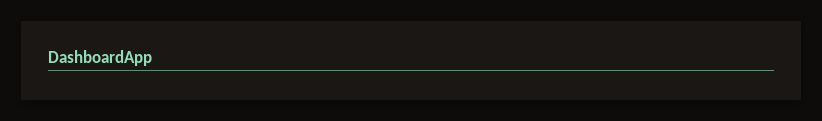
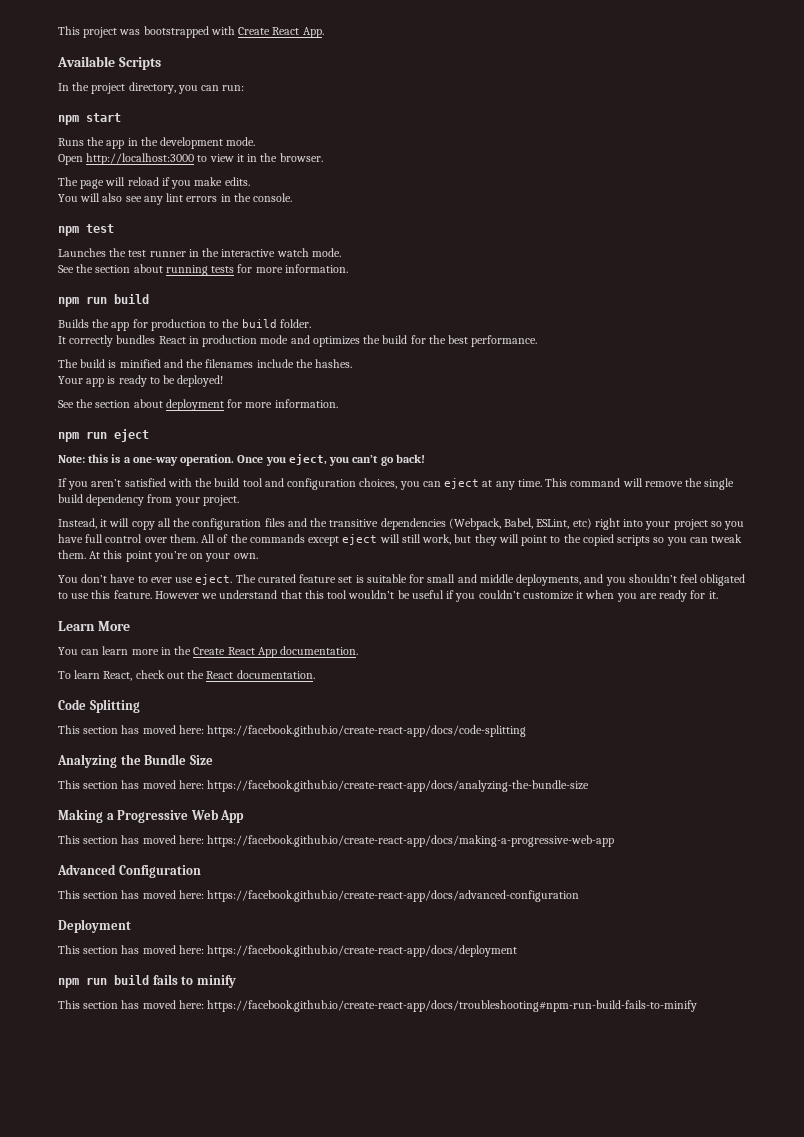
[48,50,152,66] DashboardApp -> [58,26,324,38] [57,56,161,70] [58,82,245,94] [58,113,121,125] [58,137,256,149] [58,153,323,165] [58,177,250,189] [58,193,293,205] [58,224,114,236] [58,248,341,257] [58,264,348,276] [58,294,149,307] [58,319,311,331] [58,335,538,347] [58,359,353,368] [58,375,224,387] [58,399,338,411] [58,429,149,442] [58,454,425,466] [58,478,735,490] [58,494,239,506] [58,518,745,530] [58,534,743,546] [58,550,258,562] [58,574,746,586] [58,590,718,602] [58,621,130,631] [58,646,359,658] [58,670,315,681] [58,699,140,713] [58,725,527,737] [57,754,213,768] [58,780,590,792] [58,809,245,823] [58,835,615,847] [57,864,201,878] [58,890,580,902] [58,919,131,933] [58,945,518,957] [58,974,236,988] [58,1000,698,1012] This project was bootstrapped with Create React App. // Available Scripts // In the project directory, you can run: // npm start // Runs the app in the development mode. // Open http://localhost:3000 to view it in the browser. // The page will reload if you make edits. // You will also see any lint errors in the console. // npm test // Launches the test runner in the interactive watch mode. // See the section about running tests for more information. // npm run build // Builds the app for production to the build folder. // It correctly bundles React in production mode and optimizes the build for the best performance. // The build is minified and the filenames include the hashes. // Your app is ready to be deployed! // See the section about deployment for more information. // npm run eject // Note: this is a one-way operation. Once you eject, you can’t go back! // If you aren’t satisfied with the build tool and configuration choices, you can eject at any time. This command will remove the single build dependency from your project. // Instead, it will copy all the configuration files and the transitive dependencies (Webpack, Babel, ESLint, etc) right into your project so you have full control over them. All of the commands except eject will still work, but they will point to the copied scripts so you can tweak them. At this point you’re on your own. // You don’t have to ever use eject. The curated feature set is suitable for small and middle deployments, and you shouldn’t feel obligated to use this feature. However we understand that this tool wouldn’t be useful if you couldn’t customize it when you are ready for it. // Learn More // You can learn more in the Create React App documentation. // To learn React, check out the React documentation. // Code Splitting // This section has moved here: https://facebook.github.io/create-react-app/docs/code-splitting // Analyzing the Bundle Size // This section has moved here: https://facebook.github.io/create-react-app/docs/analyzing-the-bundle-size // Making a Progressive Web App // This section has moved here: https://facebook.github.io/create-react-app/docs/making-a-progressive-web-app // Advanced Configuration // This section has moved here: https://facebook.github.io/create-react-app/docs/advanced-configuration // Deployment // This section has moved here: https://facebook.github.io/create-react-app/docs/deployment // npm run build fails to minify // This section has moved here: https://facebook.github.io/create-react-app/docs/troubleshooting#npm-run-build-fails-to-minify

